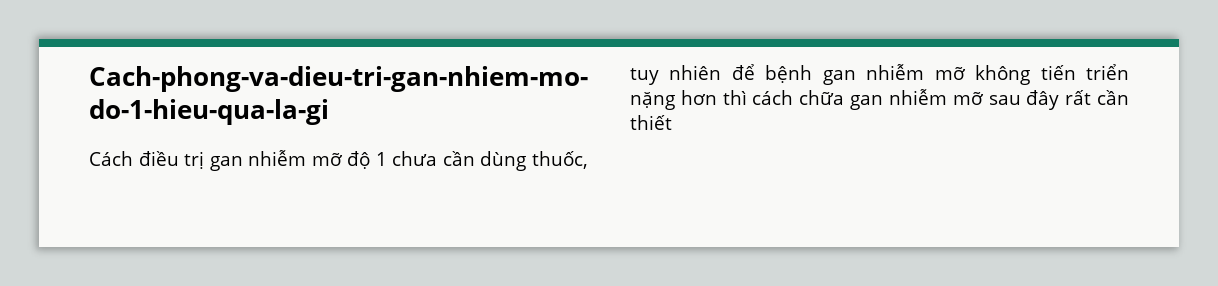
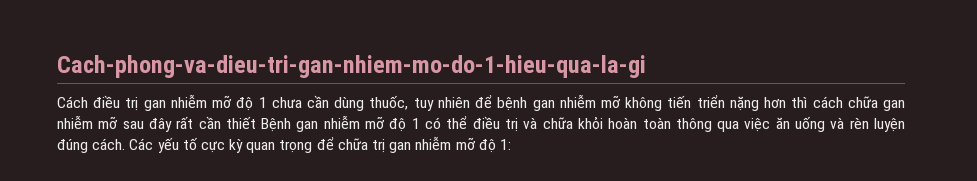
(672, 122) none -> [261,115,905,132] [57,136,511,153] Bệnh gan nhiễm mỡ độ 1 có thể điều trị và chữa khỏi hoàn toàn thông qua việc ăn uống và rèn luyện đúng cách. Các yếu tố cực kỳ quan trọng để chữa trị gan nhiễm mỡ độ 1:

